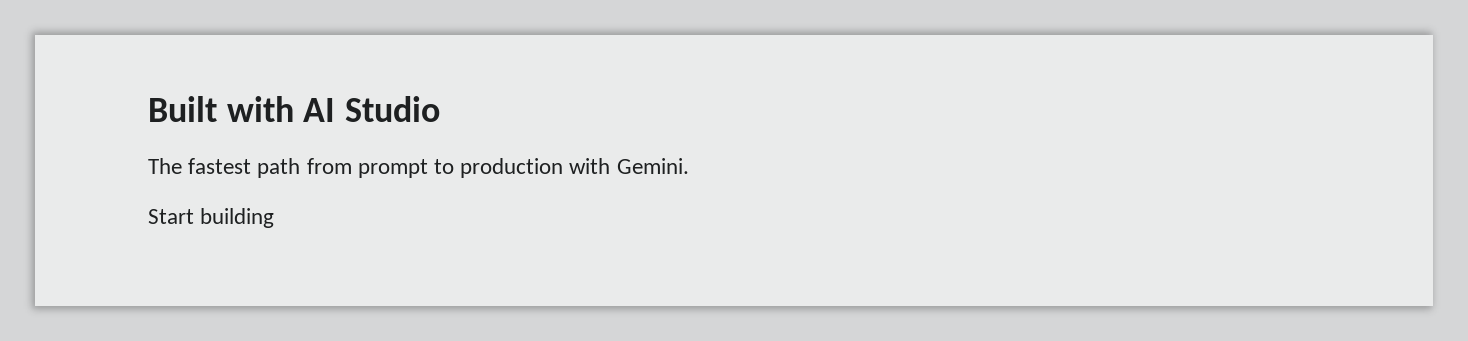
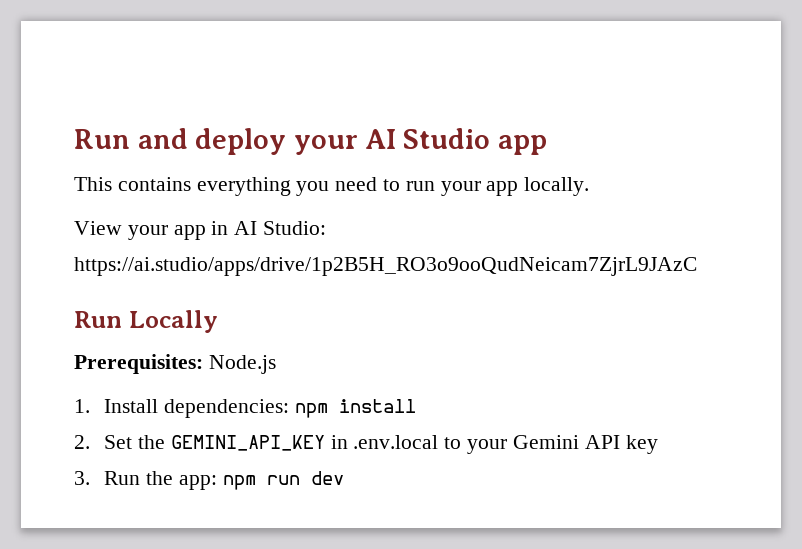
[148,96,441,122] [148,158,689,178] [148,208,275,228] Built with AI Studio // The fastest path from prompt to production with Gemini. // Start building -> [74,128,548,155] [74,177,590,196] [74,221,327,240] [74,257,697,276] [74,310,218,333] [74,354,276,374] [74,399,416,418] [74,435,658,454] [74,471,344,490] Run and deploy your AI Studio app // This contains everything you need to run your app locally. // View your app in AI Studio: https://ai.studio/apps/drive/1p2B5H_RO3o9ooQudNeicam7ZjrL9JAzC // Run Locally // Prerequisites: Node.js // 1. Install dependencies: npm install // 2. Set the GEMINI_API_KEY in .env.local to your Gemini API key // 3. Run the app: npm run dev

